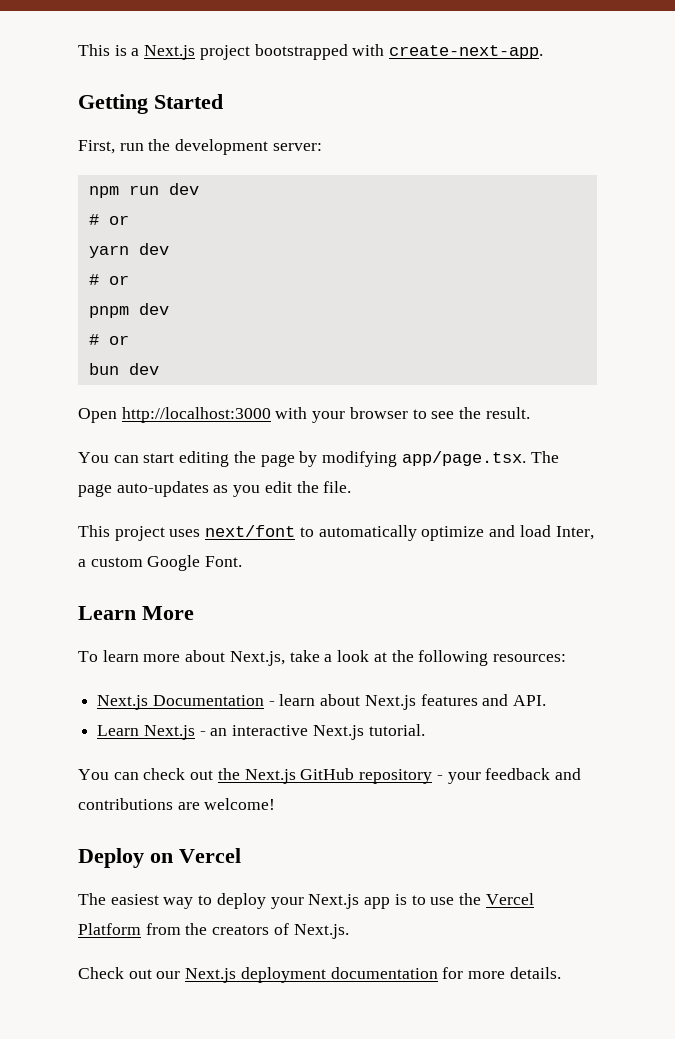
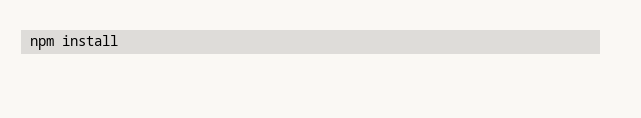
[78,44,544,60] [78,94,223,114] [78,139,322,155] [88,183,199,198] [88,214,129,225] [88,243,169,258] [88,274,129,285] [88,303,169,318] [88,334,129,345] [88,363,159,375] [78,407,530,423] [78,451,559,467] [78,481,352,497] [78,525,594,541] [78,555,243,571] [78,606,194,620] [78,650,566,666] [97,694,547,710] [97,724,425,740] [78,768,581,784] [78,798,276,810] [78,848,241,868] [78,893,534,909] [78,923,349,939] [78,967,561,983] This is a Next.js project bootstrapped with create-next-app. // Getting Started // First, run the development server: // npm run dev // # or // yarn dev // # or // pnpm dev // # or // bun dev // Open http://localhost:3000 with your browser to see the result. // You can start editing the page by modifying app/page.tsx. The page auto-updates as you edit the file. // This project uses next/font to automatically optimize and load Inter, a custom Google Font. // Learn More // To learn more about Next.js, take a look at the following resources: // Next.js Documentation - learn about Next.js features and API. // Learn Next.js - an interactive Next.js tutorial. // You can check out the Next.js GitHub repository - your feedback and contributions are welcome! // Deploy on Vercel // The easiest way to deploy your Next.js app is to use the Vercel Platform from the creators of Next.js. // Check out our Next.js deployment documentation for more details. -> [29,35,118,50] npm install

